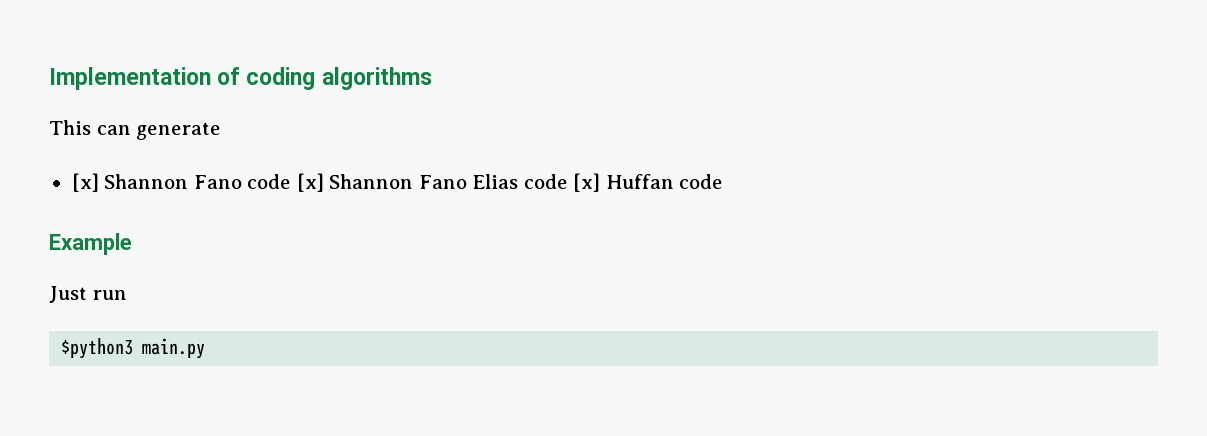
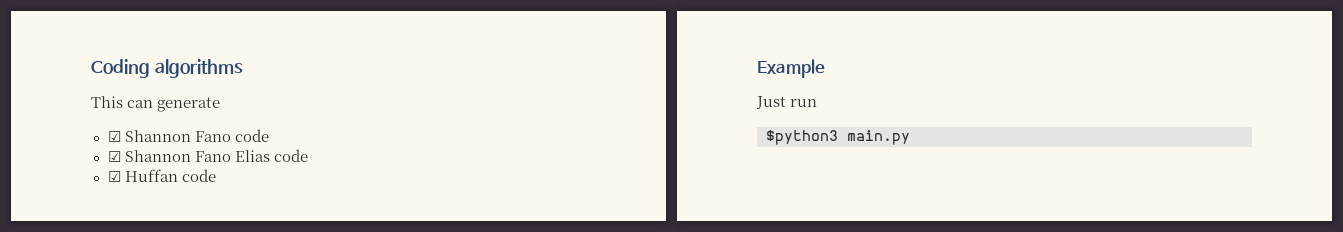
[49,67,316,90] Implementation of coding -> [91,59,150,78] Coding
[71,173,99,192] [x] -> [107,131,121,142] ☑
[296,173,324,192] [x] -> [107,151,121,162] // ☑
[573,173,601,192] [x] -> [107,171,121,182] // ☑

